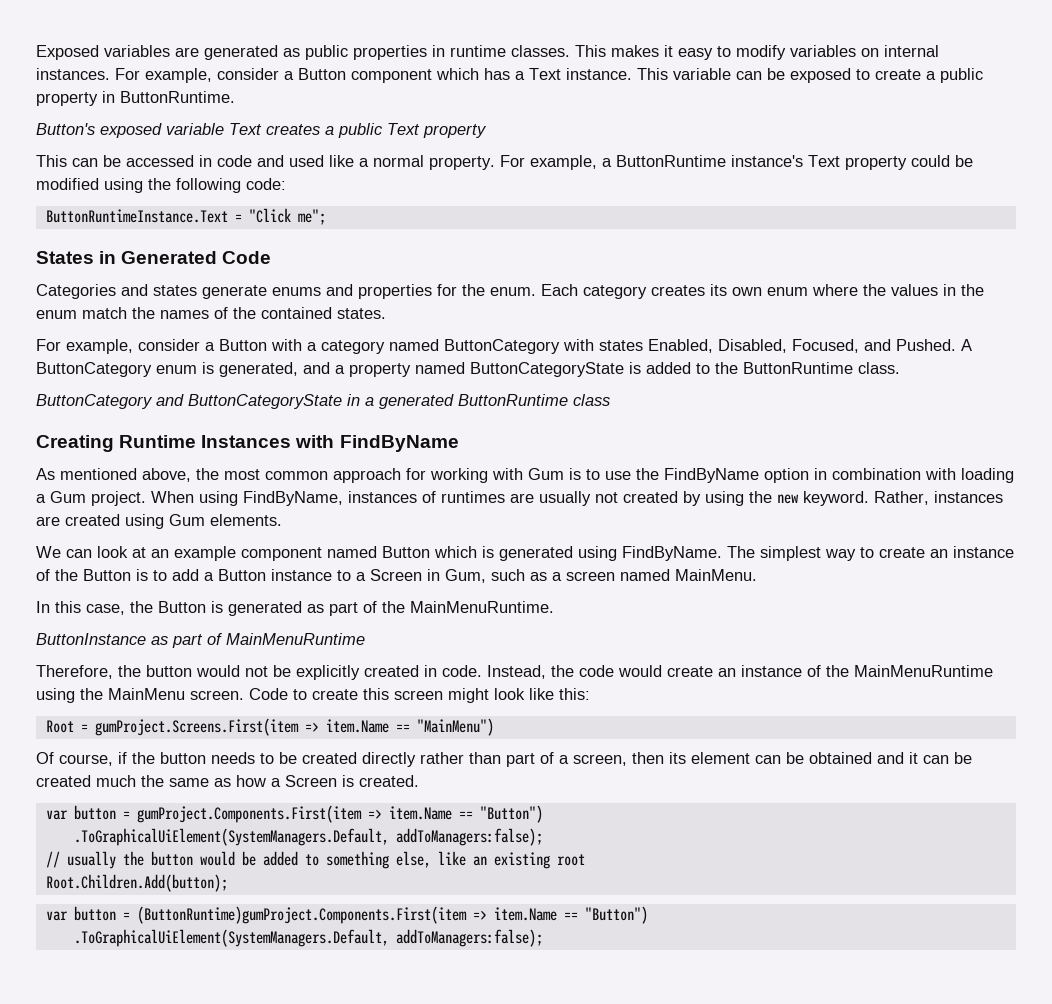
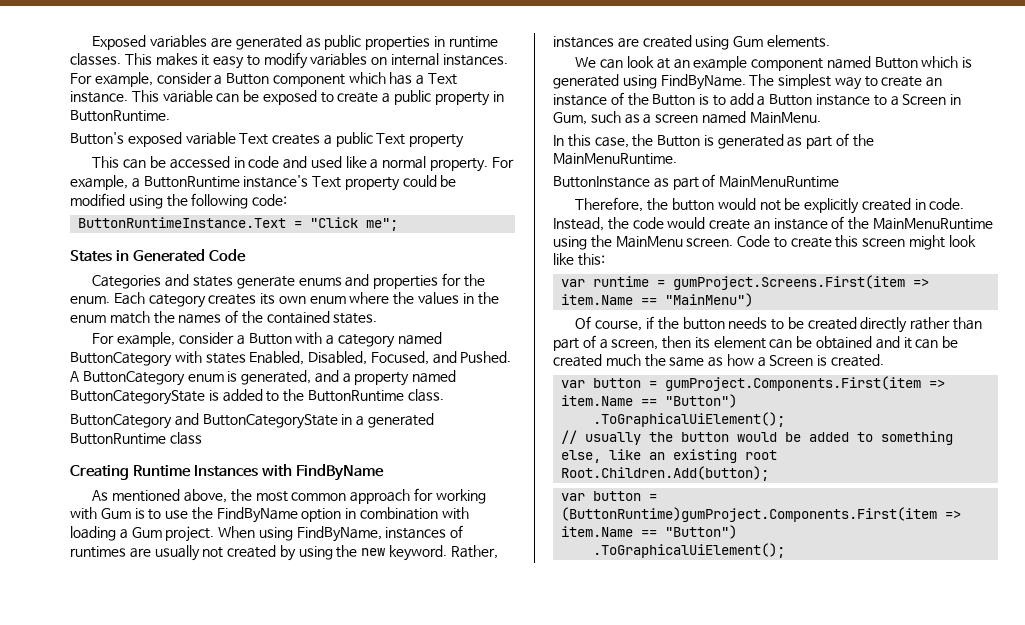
[45,720,74,733] Root -> [561,276,650,287] var runtime
[73,828,543,846] .ToGraphicalUiElement(SystemManagers.Default, addToManagers:false); -> [593,412,786,427] .ToGraphicalUiElement();
[73,929,543,947] .ToGraphicalUiElement(SystemManagers.Default, addToManagers:false); -> [593,543,786,558] .ToGraphicalUiElement();

